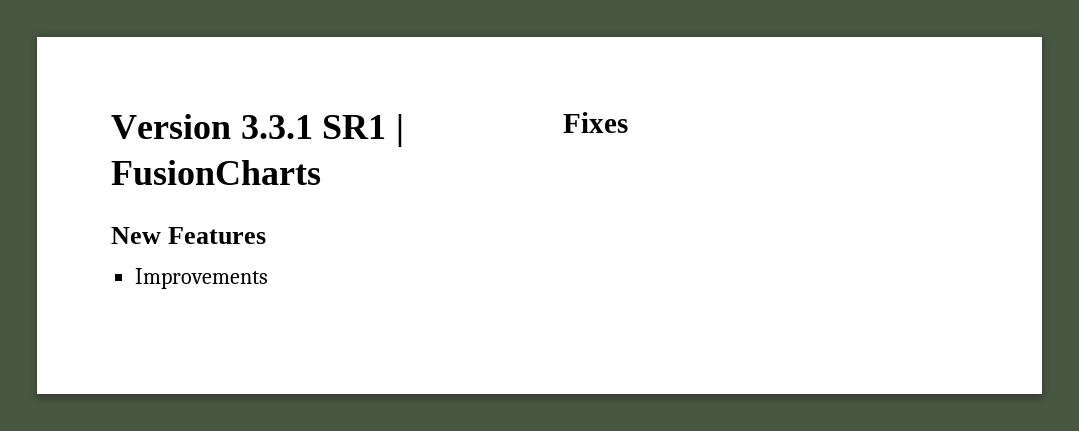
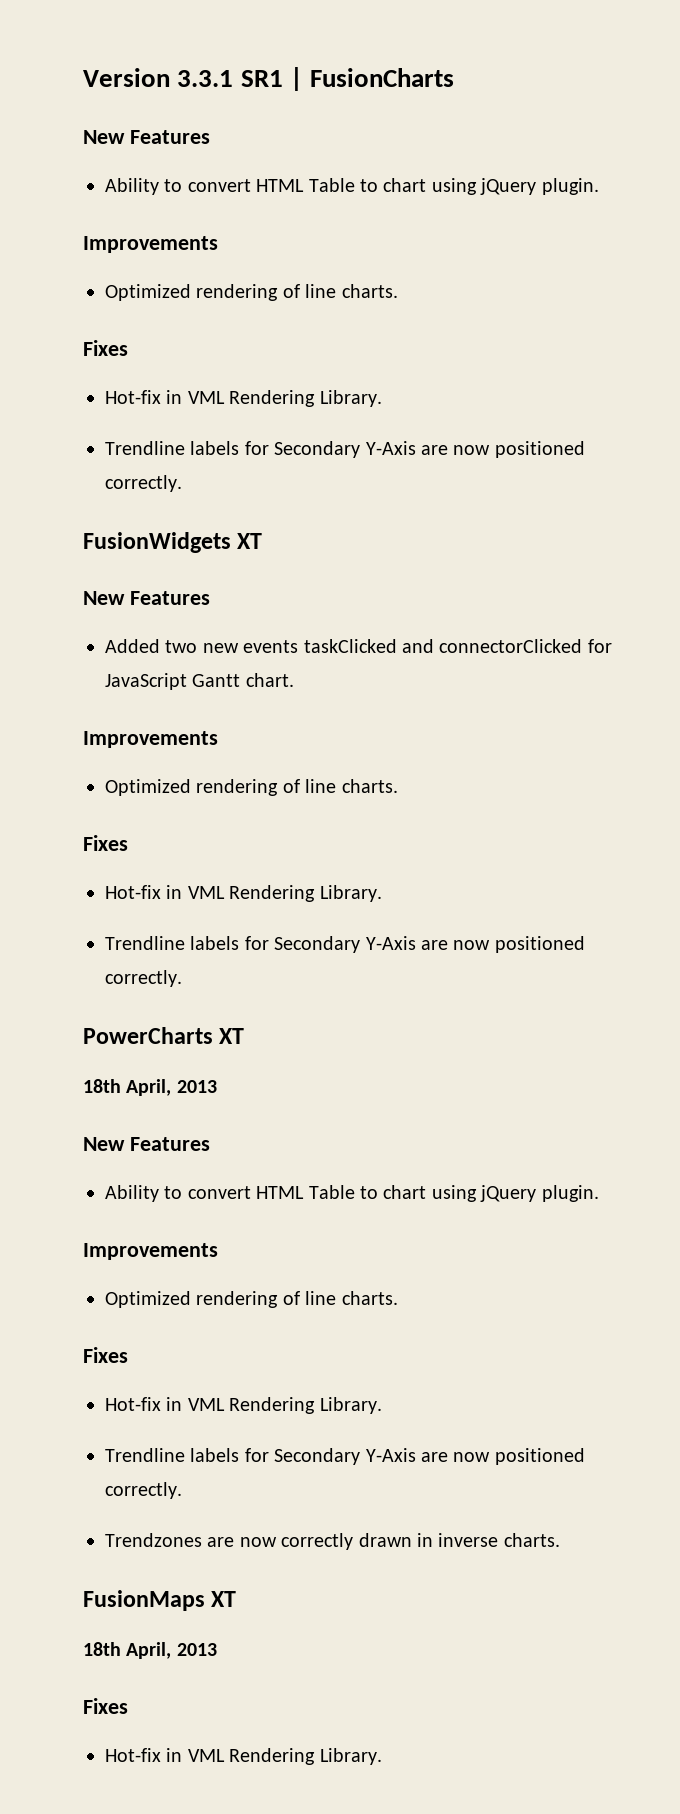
[135,268,269,289] [563,112,628,133] Improvements // Fixes -> [105,178,599,195] [83,236,218,253] [105,284,398,301] [83,340,128,356] [105,390,382,407] [105,441,585,458] [105,475,182,492] [83,532,263,553] [83,591,210,605] [105,639,612,653] [105,673,294,690] [83,731,218,748] [105,779,398,796] [83,835,128,851] [105,885,382,902] [105,936,585,953] [105,970,182,987] [83,1027,245,1044] [83,1079,217,1096] [83,1137,210,1151] [105,1185,599,1202] [83,1243,218,1260] [105,1291,398,1308] [83,1347,128,1363] [105,1397,382,1414] [105,1448,585,1465] [105,1482,182,1499] [105,1533,560,1550] [83,1590,237,1611] [83,1642,217,1659] [83,1698,128,1714] [105,1748,382,1765] Ability to convert HTML Table to chart using jQuery plugin. // Improvements // Optimized rendering of line charts. // Fixes // Hot-fix in VML Rendering Library. // Trendline labels for Secondary Y-Axis are now positioned correctly. // FusionWidgets XT // New Features // Added two new events taskClicked and connectorClicked for JavaScript Gantt chart. // Improvements // Optimized rendering of line charts. // Fixes // Hot-fix in VML Rendering Library. // Trendline labels for Secondary Y-Axis are now positioned correctly. // PowerCharts XT // 18th April, 2013 // New Features // Ability to convert HTML Table to chart using jQuery plugin. // Improvements // Optimized rendering of line charts. // Fixes // Hot-fix in VML Rendering Library. // Trendline labels for Secondary Y-Axis are now positioned correctly. // Trendzones are now correctly drawn in inverse charts. // FusionMaps XT // 18th April, 2013 // Fixes // Hot-fix in VML Rendering Library.

